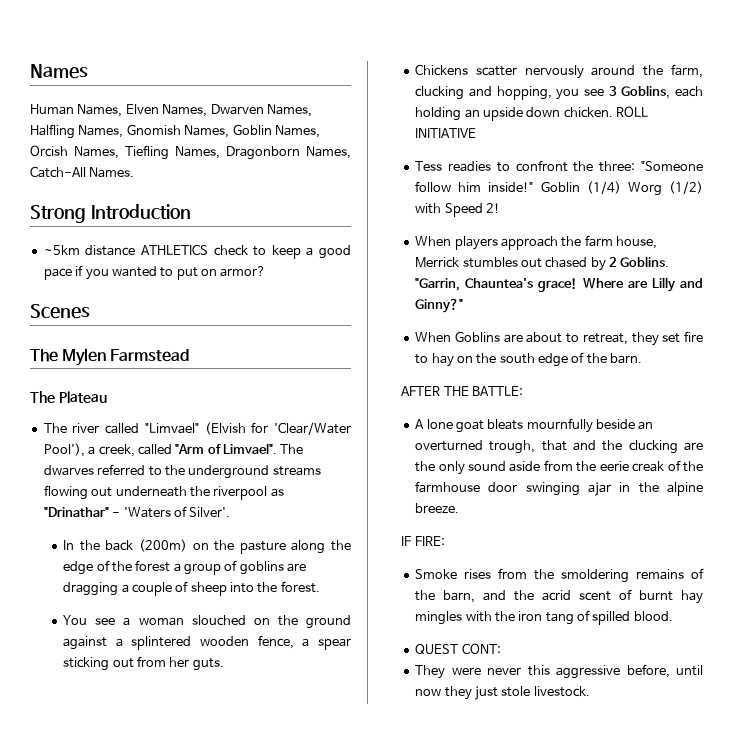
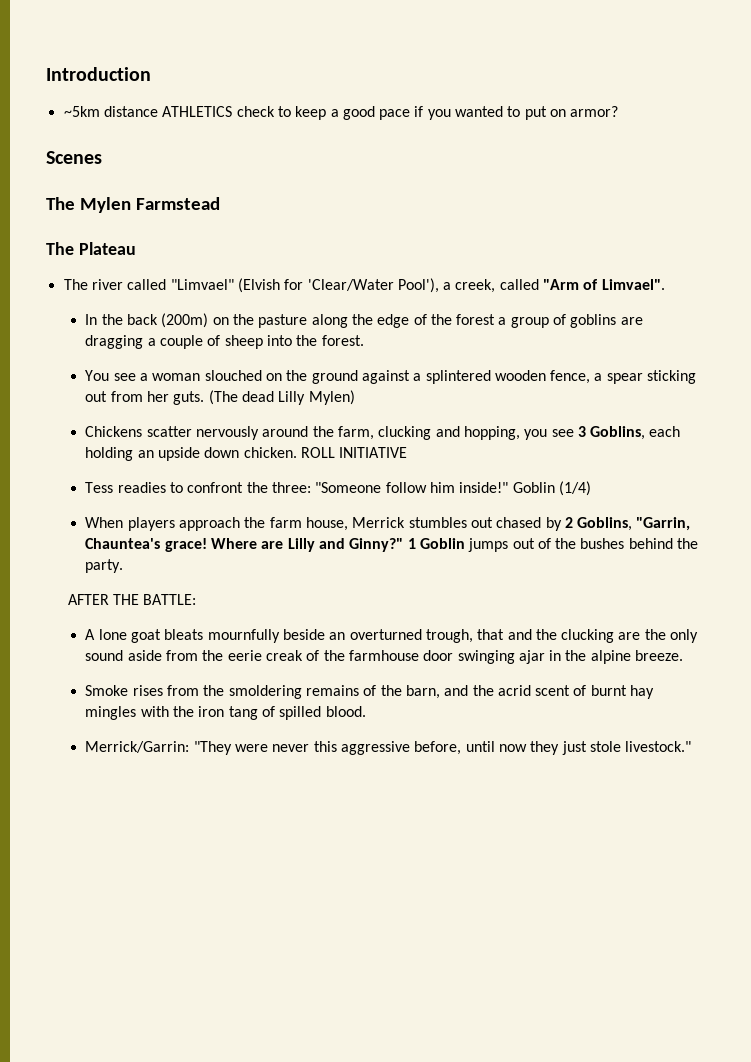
[30,64,88,79] [30,104,312,117] [30,124,320,139] [30,145,351,160] [30,166,135,178] [30,205,86,223] Names // Human Names, Elven Names, Dwarven Names, Halfling Names, Gnomish Names, Goblin Names, Orcish Names, Tiefling Names, Dragonborn Names, Catch-All Names. // Strong -> (46, 74) none
[280,444,304,454] [43,464,321,479] [43,485,284,500] [43,506,231,518] The dwarves referred to the underground streams flowing out underneath the riverpool as "Drinathar" - 'Waters of Silver'. -> (665, 284) none
(224, 664) none -> [208,390,355,405] (The dead Lilly Mylen)
[627,181,703,196] [415,203,500,217] Worg (1/2) with Speed 2! -> (591, 488) none
[620,256,670,267] Goblins. -> [577,517,633,531] Goblins,
[415,331,703,346] [415,352,643,367] // When Goblins are about to retreat, they set fire to hay on the south edge of the barn. -> [407,538,699,552] [85,559,124,573] 1 Goblin jumps out of the bushes behind the party.
[401,536,445,546] // IF FIRE: -> (684, 655) none
[415,643,501,654] [415,665,446,679] QUEST CONT: // They -> [85,741,232,755] Merrick/Garrin: "They
[533,686,590,697] livestock. -> [625,741,692,752] livestock."

